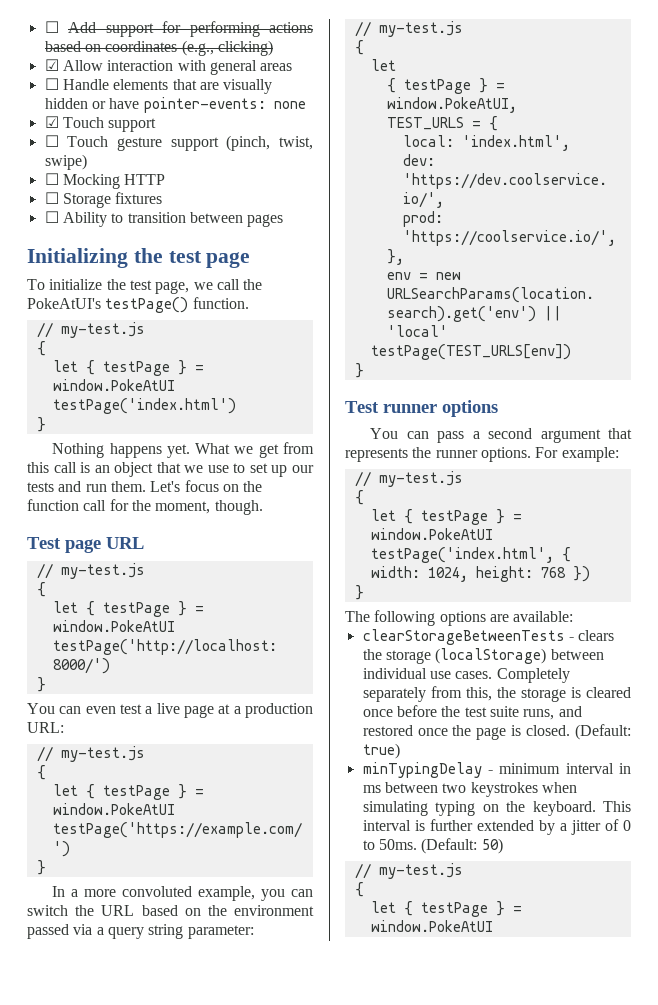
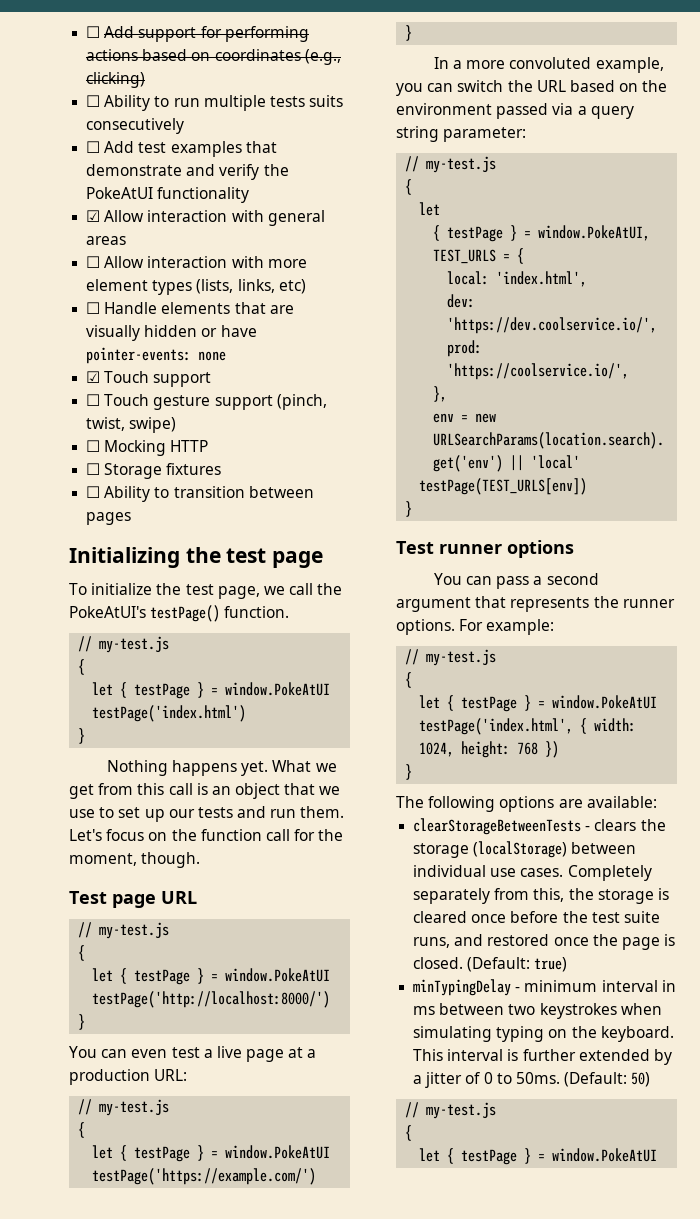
(273, 48) none -> [86,95,344,111] [86,118,185,134] [86,141,277,157] [86,164,289,180] [86,187,250,203] // ☐ Ability to run multiple tests suits consecutively // ☐ Add test examples that demonstrate and verify the PokeAtUI functionality
(293, 67) none -> [86,256,307,268] [86,279,306,295] // ☐ Allow interaction with more element types (lists, links, etc)

